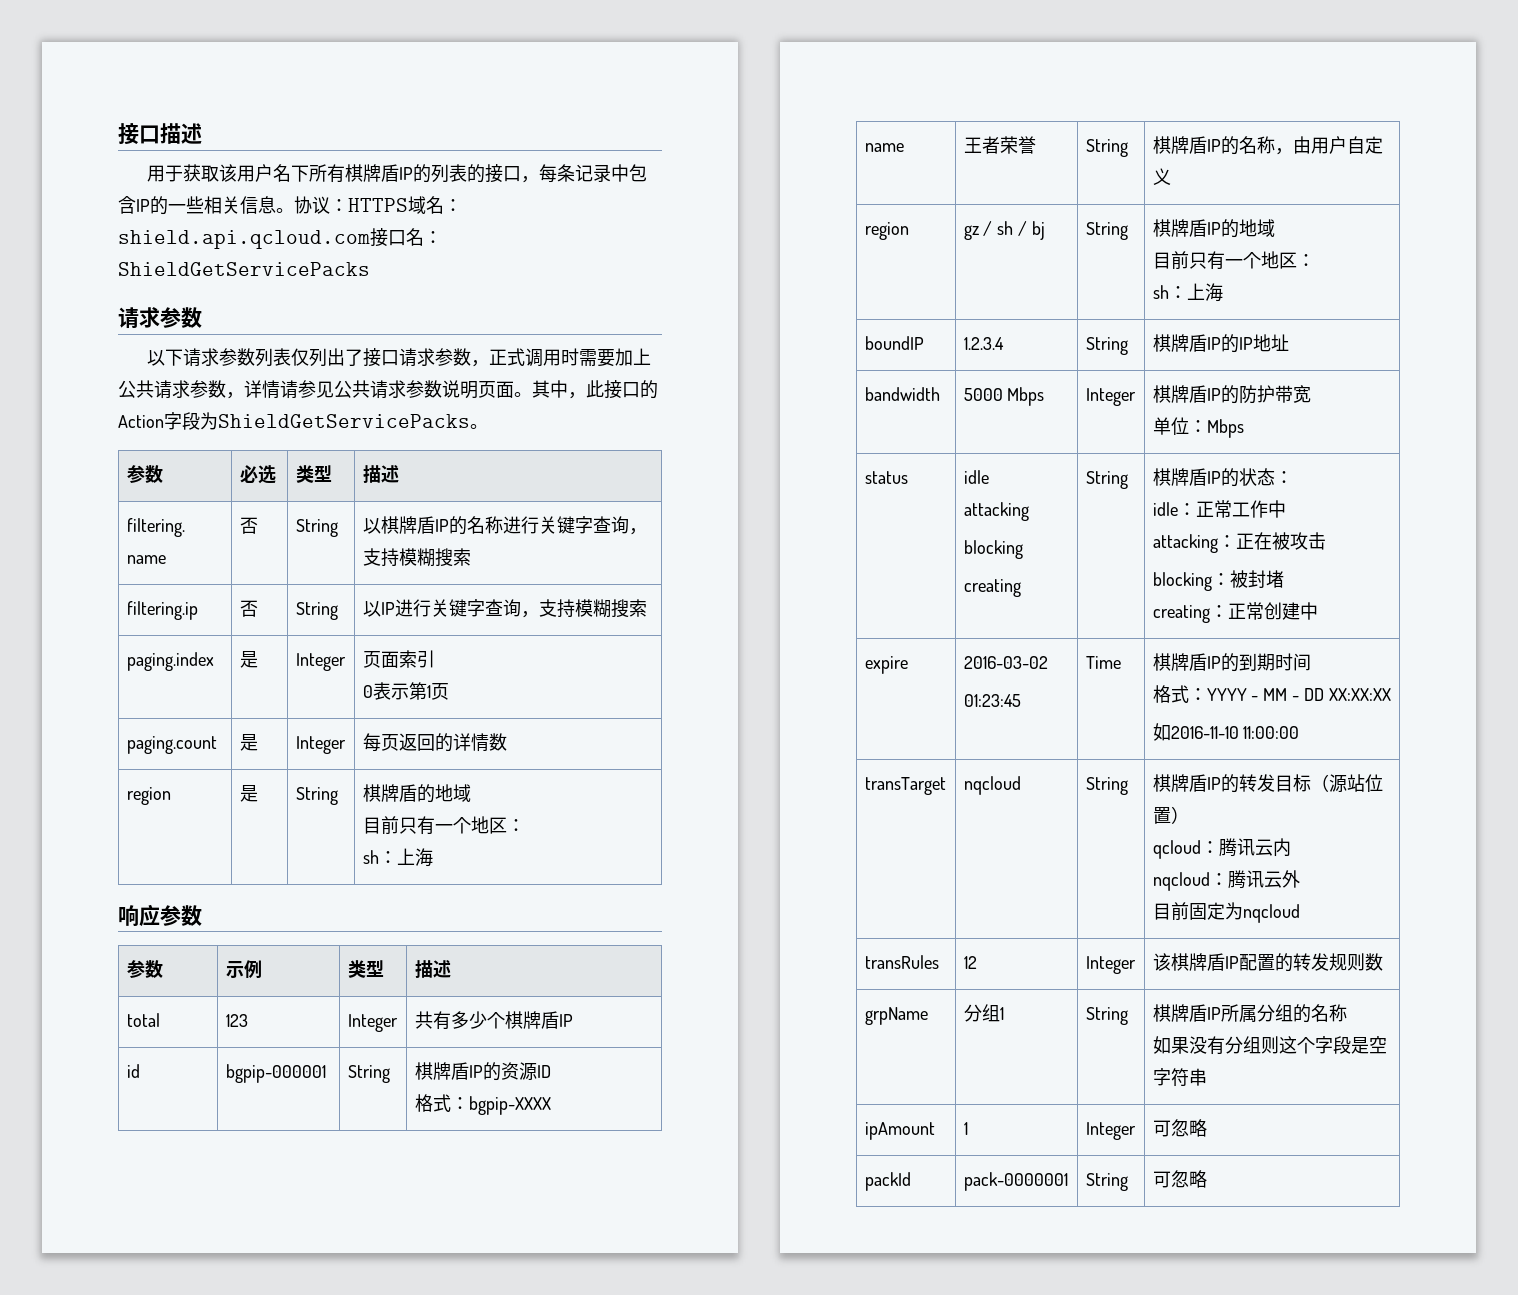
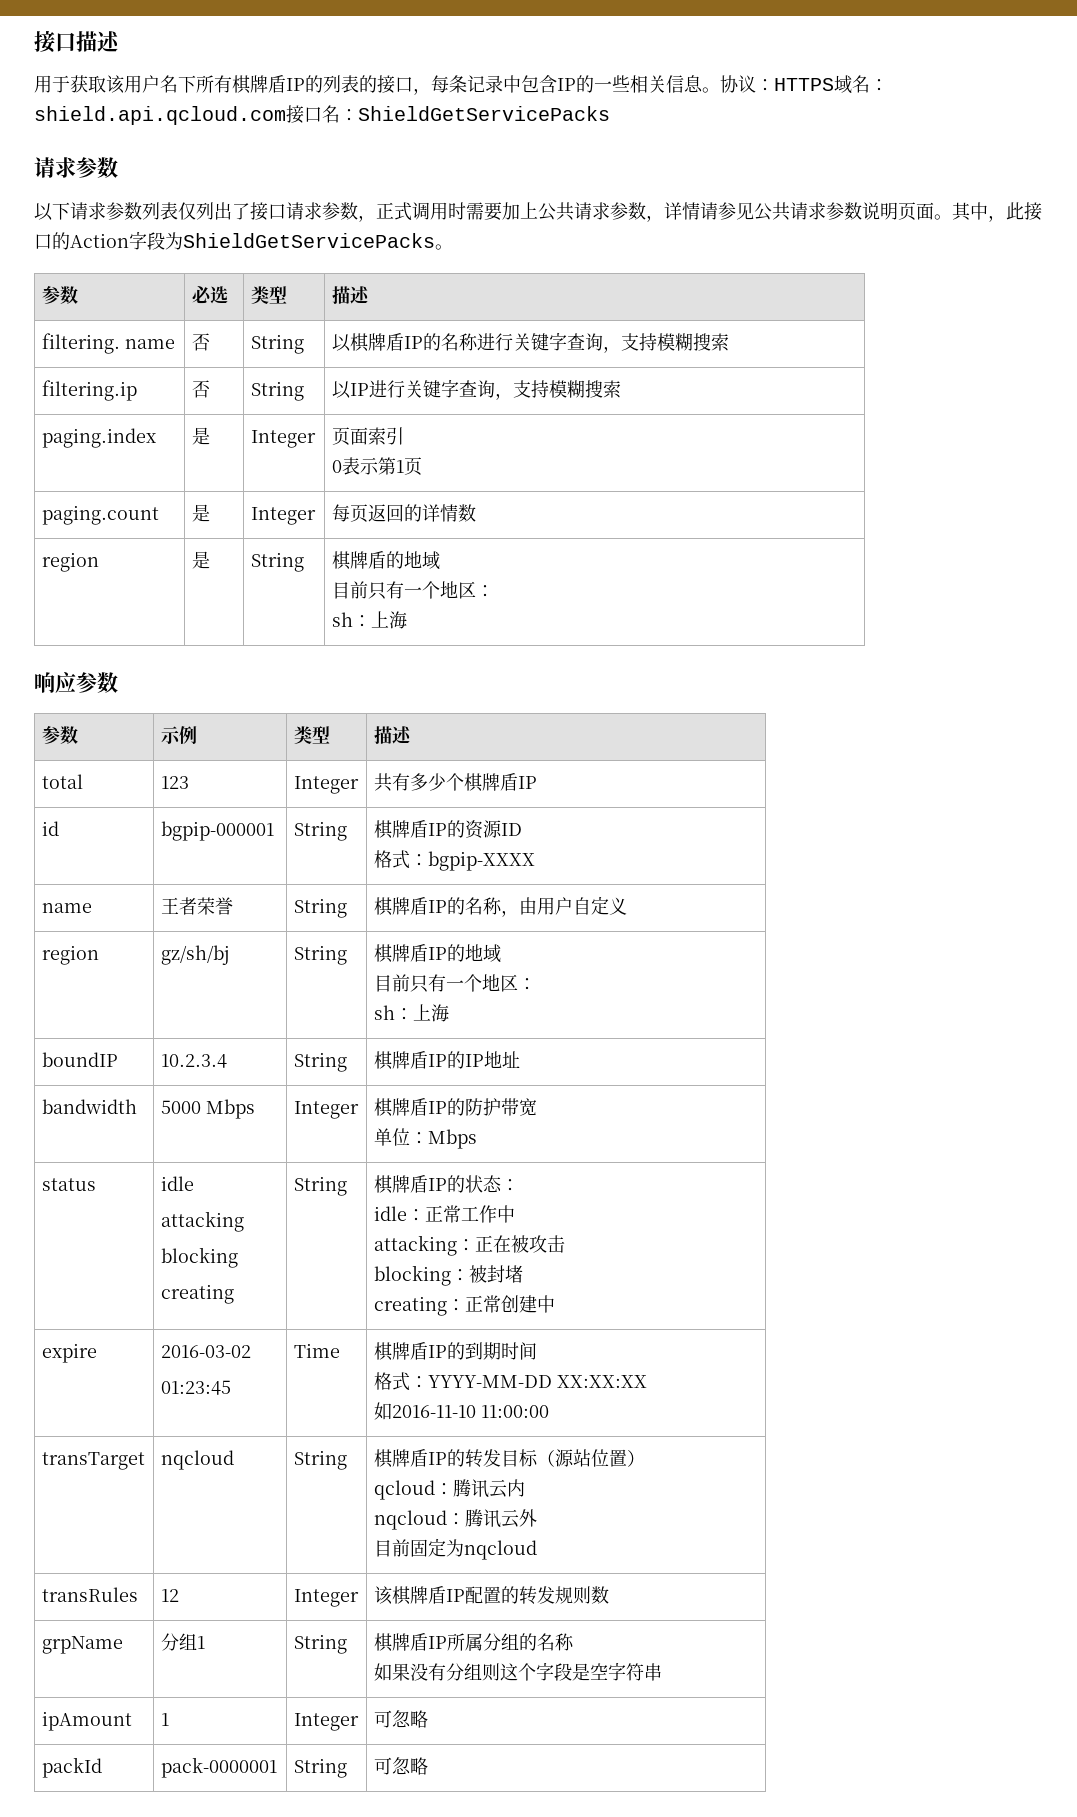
[963,221,1046,240] gz / sh / bj -> [160,945,230,965] gz/sh/bj
[963,337,1004,350] 1.2.3.4 -> [160,1054,227,1068] 10.2.3.4
[1206,688,1325,701] YYYY - MM - DD -> [427,1375,552,1388] YYYY-MM-DD

